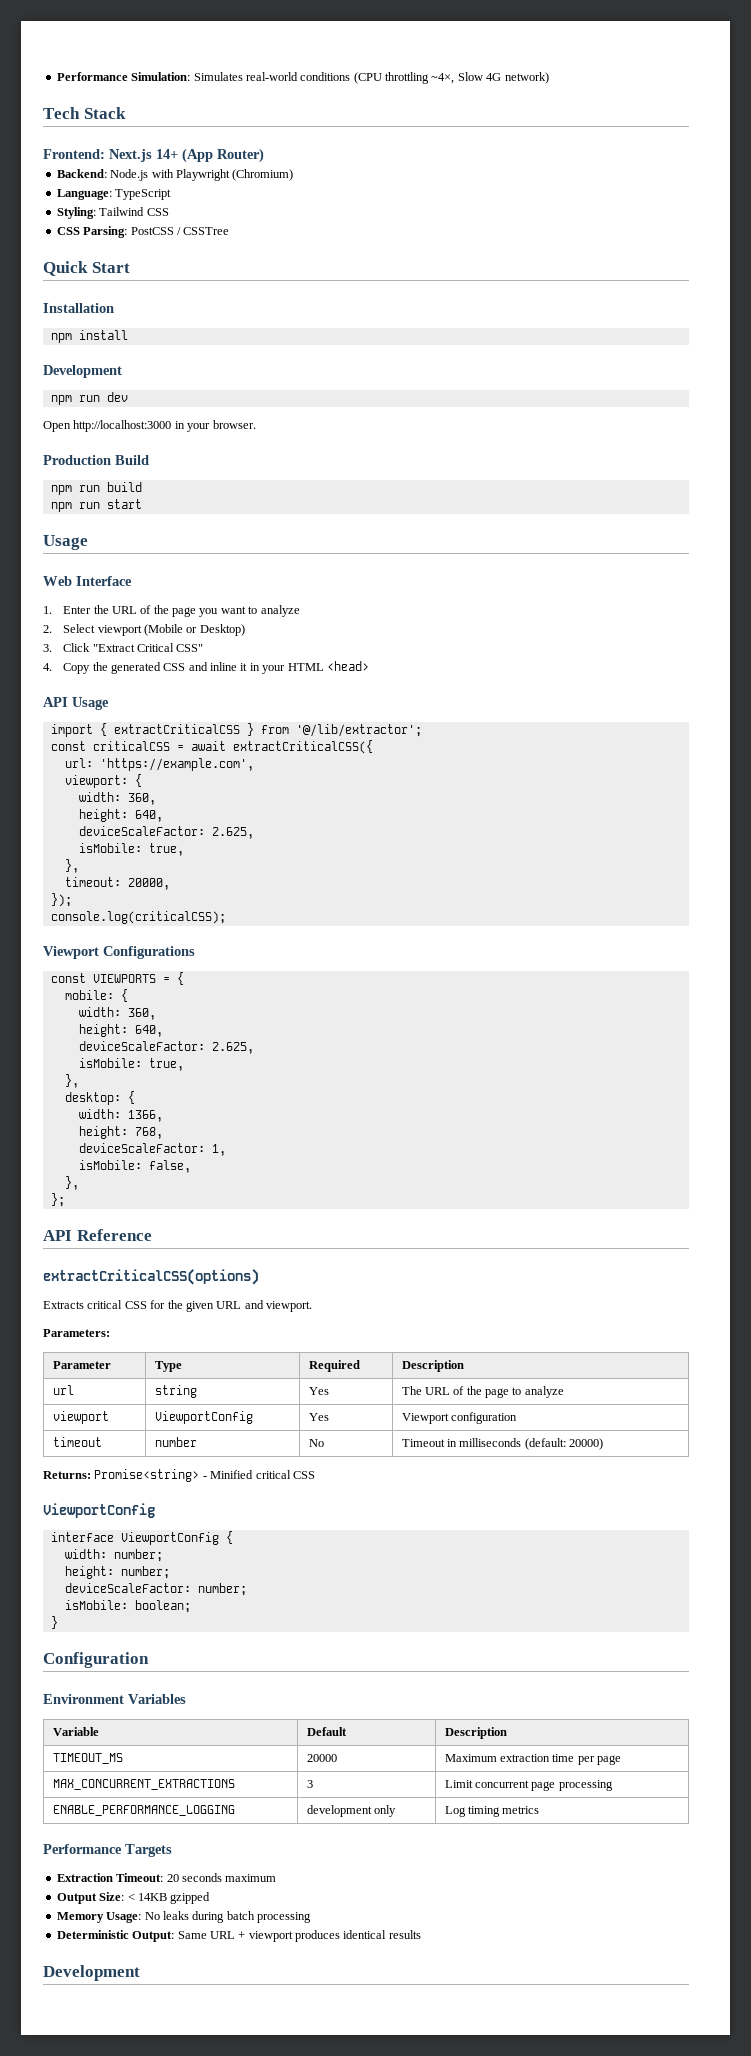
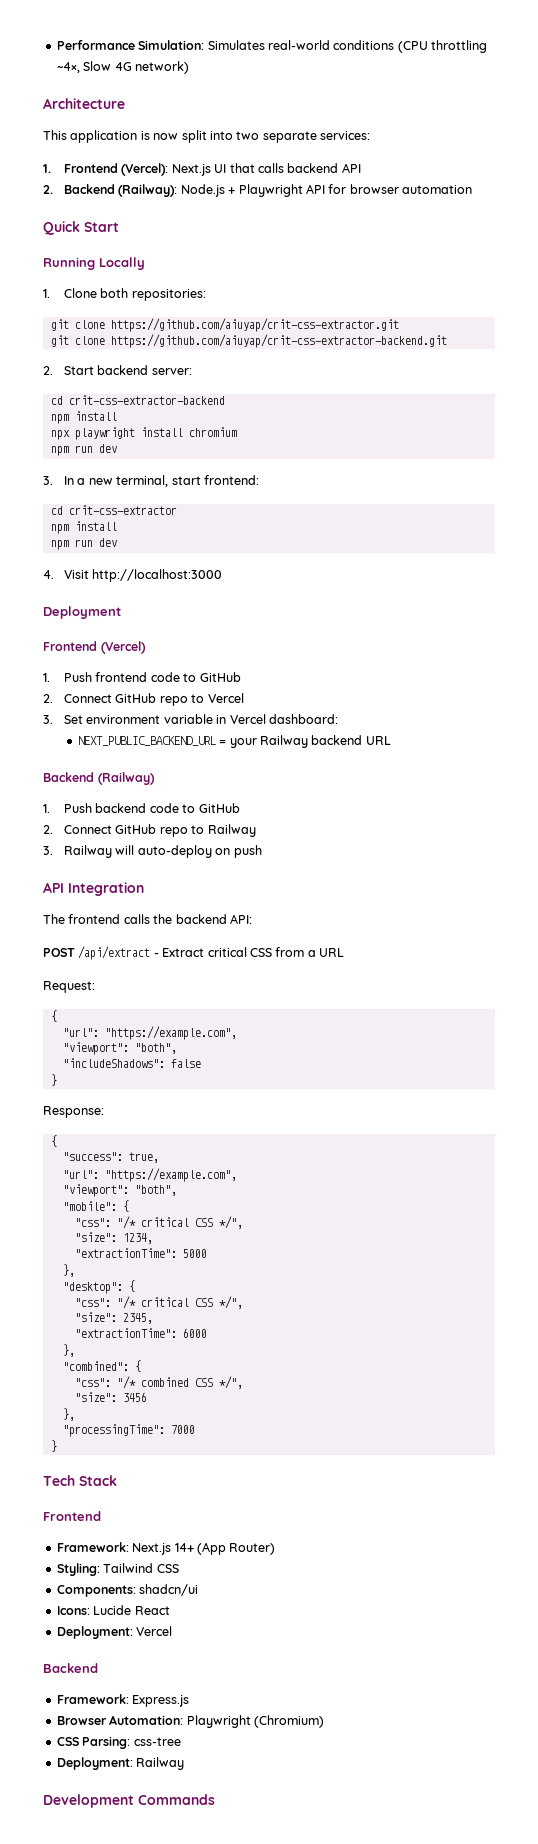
(549, 78) none -> [43,98,125,109] [43,130,370,143] [43,163,361,176] [43,184,473,197] [43,221,119,235] [43,257,145,270] [43,288,206,301] [50,318,399,332] [50,334,447,348] [43,365,192,375] [50,395,225,405] [50,411,117,424] [50,427,237,440] [50,444,117,456] [43,475,259,487] [50,505,177,515] [50,521,117,534] [50,538,117,550] [43,569,223,582] [43,606,121,619] [43,641,146,654] [43,672,241,682] [43,693,244,706] [43,714,338,724] [77,735,391,748] [43,772,155,785] [43,803,240,813] [43,824,256,837] [43,845,262,858] [43,882,144,896] [43,914,252,924] [43,946,344,960] [43,981,95,993] [50,1010,57,1022] [62,1026,237,1040] [62,1042,177,1055] [62,1058,201,1068] [50,1074,57,1086] [43,1106,104,1118] [50,1135,57,1147] [62,1152,159,1163] [62,1168,237,1182] [62,1184,177,1197] [62,1200,129,1212] [74,1216,243,1229] [74,1232,153,1244] [74,1248,207,1258] [62,1264,75,1277] [62,1280,135,1294] [74,1296,243,1309] [74,1312,153,1324] [74,1328,207,1338] [62,1344,75,1357] [62,1360,141,1372] [74,1376,243,1389] [74,1392,147,1402] [62,1408,75,1421] [62,1424,195,1437] [50,1440,57,1452] // Architecture // This application is now split into two separate services: // 1. Frontend (Vercel): Next.js UI that calls backend API // 2. Backend (Railway): Node.js + Playwright API for browser automation // Quick Start // Running Locally // 1. Clone both repositories: // git clone https://github.com/aiuyap/crit-css-extractor.git // git clone https://github.com/aiuyap/crit-css-extractor-backend.git // 2. Start backend server: // cd crit-css-extractor-backend // npm install // npx playwright install chromium // npm run dev // 3. In a new terminal, start frontend: // cd crit-css-extractor // npm install // npm run dev // 4. Visit http://localhost:3000 // Deployment // Frontend (Vercel) // 1. Push frontend code to GitHub // 2. Connect GitHub repo to Vercel // 3. Set environment variable in Vercel dashboard: // NEXT_PUBLIC_BACKEND_URL = your Railway backend URL // Backend (Railway) // 1. Push backend code to GitHub // 2. Connect GitHub repo to Railway // 3. Railway will auto-deploy on push // API Integration // The frontend calls the backend API: // POST /api/extract - Extract critical CSS from a URL // Request: // { // "url": "https://example.com", // "viewport": "both", // "includeShadows": false // } // Response: // { // "success": true, // "url": "https://example.com", // "viewport": "both", // "mobile": { // "css": "/* critical CSS */", // "size": 1234, // "extractionTime": 5000 // }, // "desktop": { // "css": "/* critical CSS */", // "size": 2345, // "extractionTime": 6000 // }, // "combined": { // "css": "/* combined CSS */", // "size": 3456 // }, // "processingTime": 7000 // }
[43,149,105,159] Frontend: -> [43,1511,101,1521] [56,1542,129,1552] Frontend // Framework:
[56,169,294,181] [56,189,172,200] [56,207,169,219] [56,226,230,238] [43,261,130,276] [43,303,114,313] [50,330,128,343] [43,365,122,378] [50,392,128,405] [43,420,256,432] [43,455,149,465] [50,482,142,495] [50,499,142,512] [43,535,88,550] [43,576,132,586] [43,605,300,617] [43,624,245,636] [43,643,204,652] [43,661,369,674] [43,697,109,710] [50,723,422,737] [50,740,373,754] [64,758,254,771] [64,774,142,788] [78,792,156,805] [78,809,163,822] [78,826,254,839] [78,843,184,856] [64,859,79,873] [64,877,170,890] [50,893,72,907] [50,911,226,924] [43,946,195,959] [50,972,184,985] [64,989,128,1002] [78,1007,156,1020] [78,1024,163,1037] [78,1041,254,1054] [78,1058,184,1071] [64,1074,79,1088] [64,1091,135,1105] [78,1109,163,1122] [78,1126,163,1139] [78,1143,226,1156] [78,1160,191,1173] [64,1176,79,1190] [50,1193,65,1207] [43,1229,152,1241] [43,1269,259,1285] [43,1300,312,1312] [43,1329,110,1337] [52,1361,111,1369] [154,1361,182,1372] [308,1360,360,1372] [401,1360,464,1372] [52,1385,74,1395] [154,1385,197,1398] [308,1387,329,1395] [401,1386,564,1398] [52,1411,109,1424] [154,1411,253,1424] [308,1413,329,1421] [401,1412,517,1424] [52,1437,102,1447] [154,1437,197,1447] [308,1439,324,1447] [401,1438,604,1450] [43,1469,315,1482] [43,1503,155,1518] [50,1531,233,1545] [64,1549,163,1562] [64,1566,170,1579] [64,1583,247,1596] [64,1600,191,1613] [50,1616,58,1629] [43,1652,149,1668] [43,1694,186,1704] [52,1727,99,1736] [306,1727,347,1736] [444,1727,507,1739] [52,1753,123,1764] [306,1754,337,1762] [444,1754,622,1765] [52,1779,235,1790] [306,1780,313,1788] [444,1780,613,1791] [52,1805,235,1816] [306,1805,396,1817] [444,1806,540,1817] [43,1844,172,1857] [56,1873,277,1882] [56,1892,211,1904] [56,1911,311,1923] [56,1930,421,1942] [43,1965,140,1981] Backend: Node.js with Playwright (Chromium) // Language: TypeScript // Styling: Tailwind CSS // CSS Parsing: PostCSS / CSSTree // Quick Start // Installation // npm install // Development // npm run dev // Open http://localhost:3000 in your browser. // Production Build // npm run build // npm run start // Usage // Web Interface // 1. Enter the URL of the page you want to analyze // 2. Select viewport (Mobile or Desktop) // 3. Click "Extract Critical CSS" // 4. Copy the generated CSS and inline it in your HTML <head> // API Usage // import { extractCriticalCSS } from '@/lib/extractor'; // const criticalCSS = await extractCriticalCSS({ // url: 'https://example.com', // viewport: { // width: 360, // height: 640, // deviceScaleFactor: 2.625, // isMobile: true, // }, // timeout: 20000, // }); // console.log(criticalCSS); // Viewport Configurations // const VIEWPORTS = { // mobile: { // width: 360, // height: 640, // deviceScaleFactor: 2.625, // isMobile: true, // }, // desktop: { // width: 1366, // height: 768, // deviceScaleFactor: 1, // isMobile: false, // }, // }; // API Reference // extractCriticalCSS(options) // Extracts critical CSS for the given URL and viewport. // Parameters: // Parameter | Type | Required | Description // url | string | Yes | The URL of the page to analyze // viewport | ViewportConfig | Yes | Viewport configuration // timeout | number | No | Timeout in milliseconds (default: 20000) // Returns: Promise<string> - Minified critical CSS // ViewportConfig // interface ViewportConfig { // width: number; // height: number; // deviceScaleFactor: number; // isMobile: boolean; // } // Configuration // Environment Variables // Variable | Default | Description // TIMEOUT_MS | 20000 | Maximum extraction time per page // MAX_CONCURRENT_EXTRACTIONS | 3 | Limit concurrent page processing // ENABLE_PERFORMANCE_LOGGING | development only | Log timing metrics // Performance Targets // Extraction Timeout: 20 seconds maximum // Output Size: < 14KB gzipped // Memory Usage: No leaks during batch processing // Deterministic Output: Same URL + viewport produces identical results // Development -> [56,1563,179,1576] [56,1584,199,1597] [56,1605,170,1615] [56,1626,173,1639] [43,1663,98,1673] [56,1694,190,1707] [56,1715,324,1728] [56,1736,181,1749] [56,1757,185,1770] [43,1794,215,1808] Styling: Tailwind CSS // Components: shadcn/ui // Icons: Lucide React // Deployment: Vercel // Backend // Framework: Express.js // Browser Automation: Playwright (Chromium) // CSS Parsing: css-tree // Deployment: Railway // Development Commands

